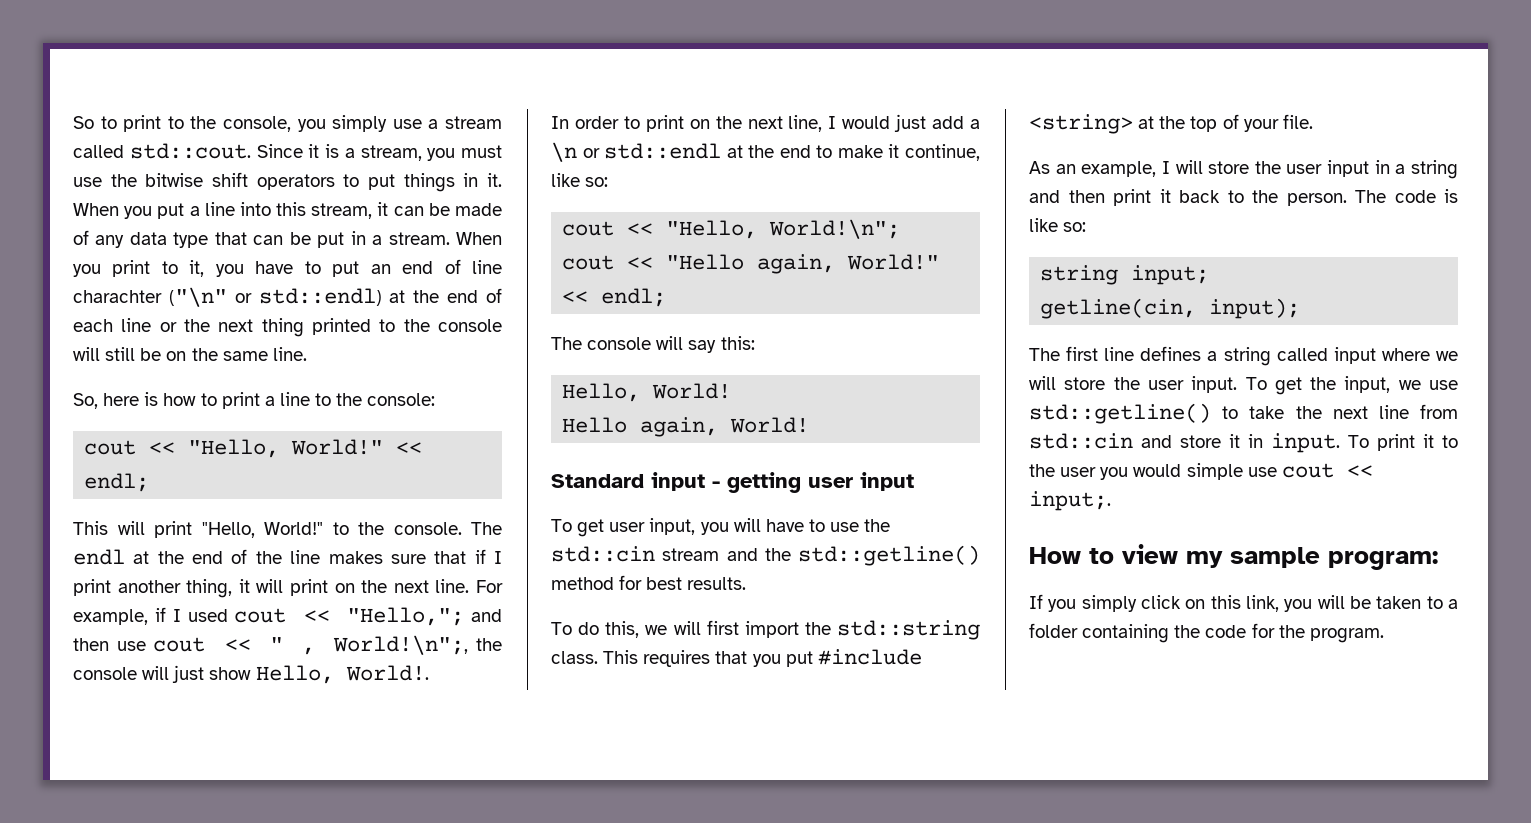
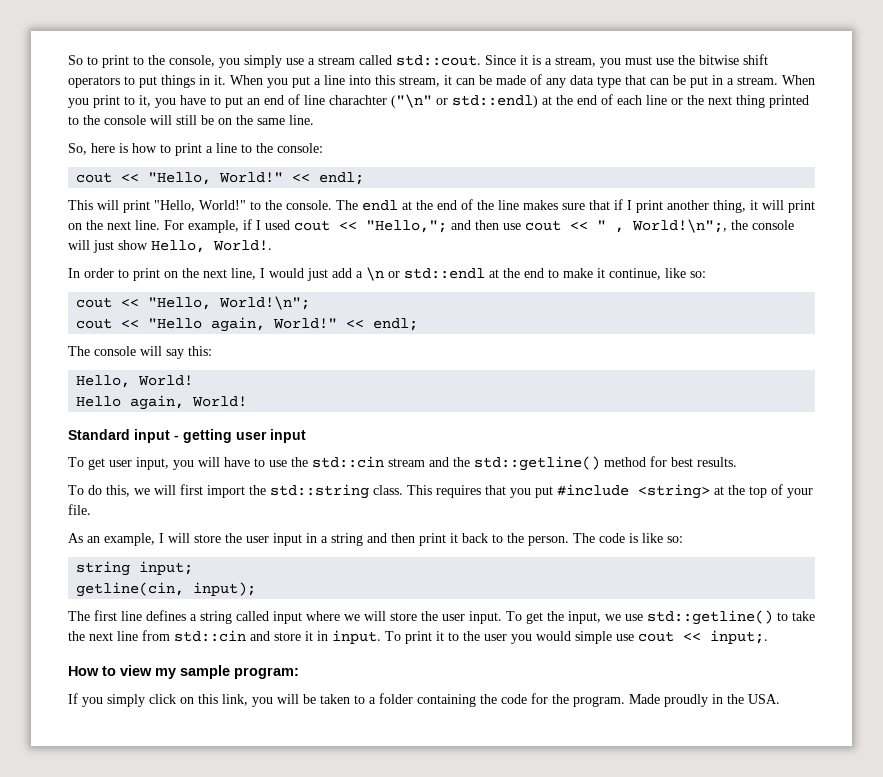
(1384, 635) none -> [629,694,780,707] Made proudly in the USA.

